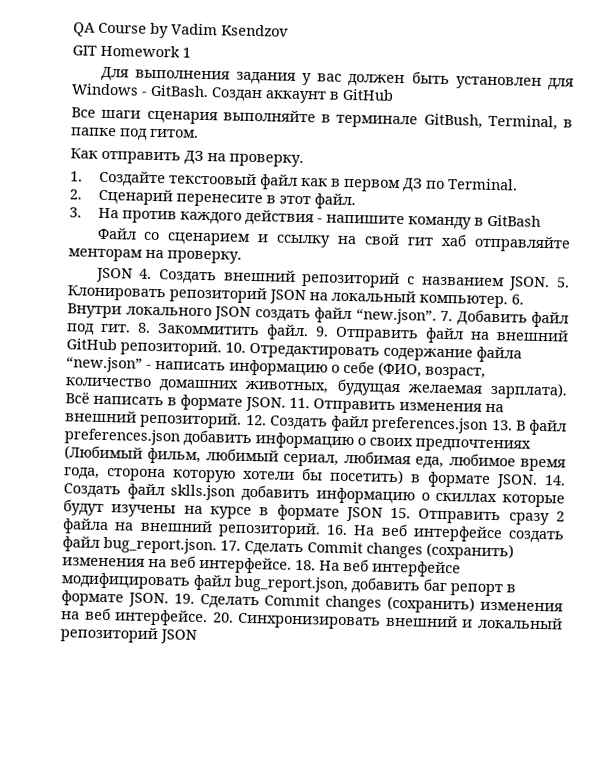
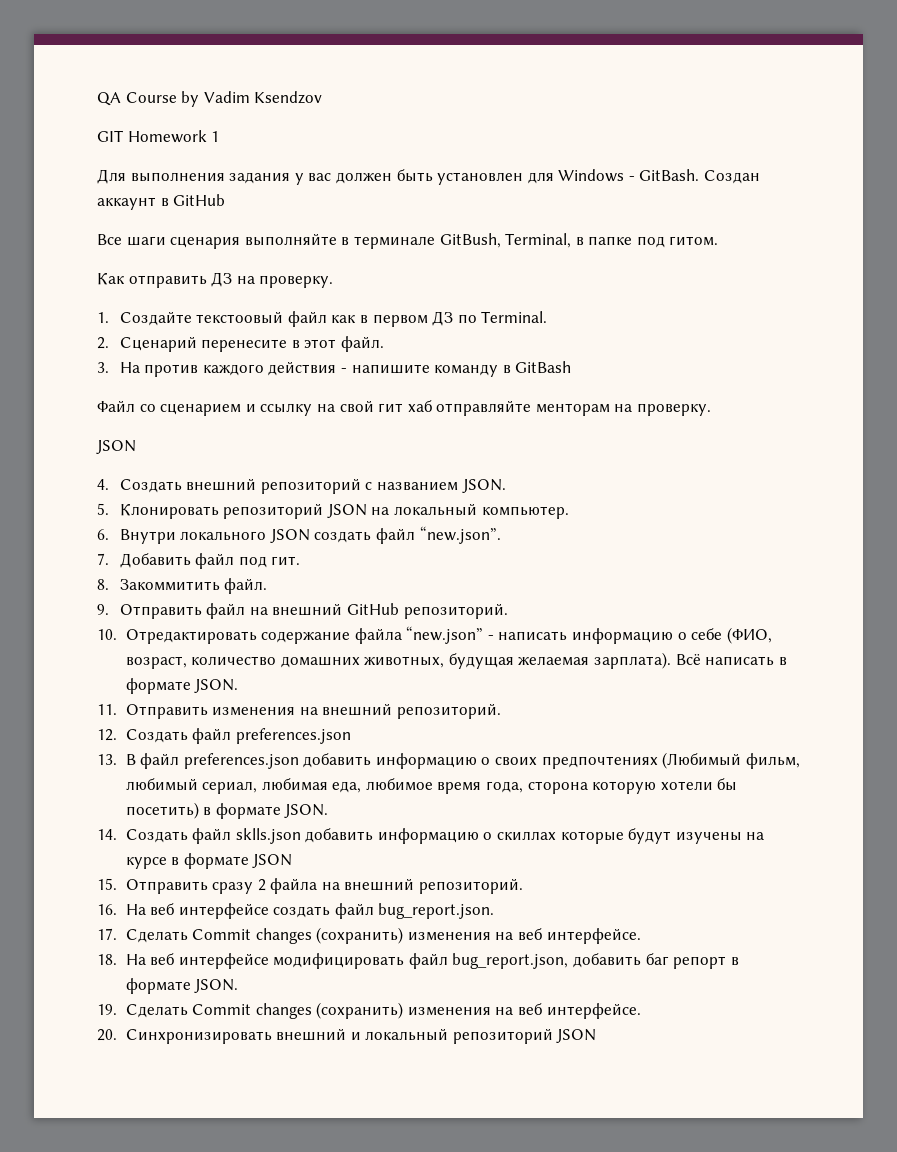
(133, 275) none -> (136, 447) //
(551, 284) none -> (506, 486) //
(508, 301) none -> (569, 512) //
(437, 316) none -> (501, 535) //
(131, 328) none -> (301, 560) //
(309, 332) none -> (268, 586) //
(222, 348) none -> (508, 611) //
(286, 404) none -> (239, 686) //
(243, 420) none -> (501, 711) //
(489, 425) none -> (351, 736) //
(538, 481) none -> (329, 811) //
(383, 514) none -> (293, 861) //
(321, 530) none -> (524, 886) //
(217, 546) none -> (495, 911) //
(292, 565) none -> (641, 936) //
(169, 600) none -> (239, 986) //
(209, 618) none -> (641, 1011) //

